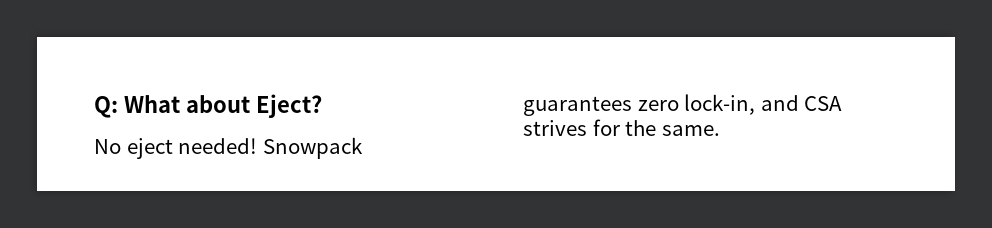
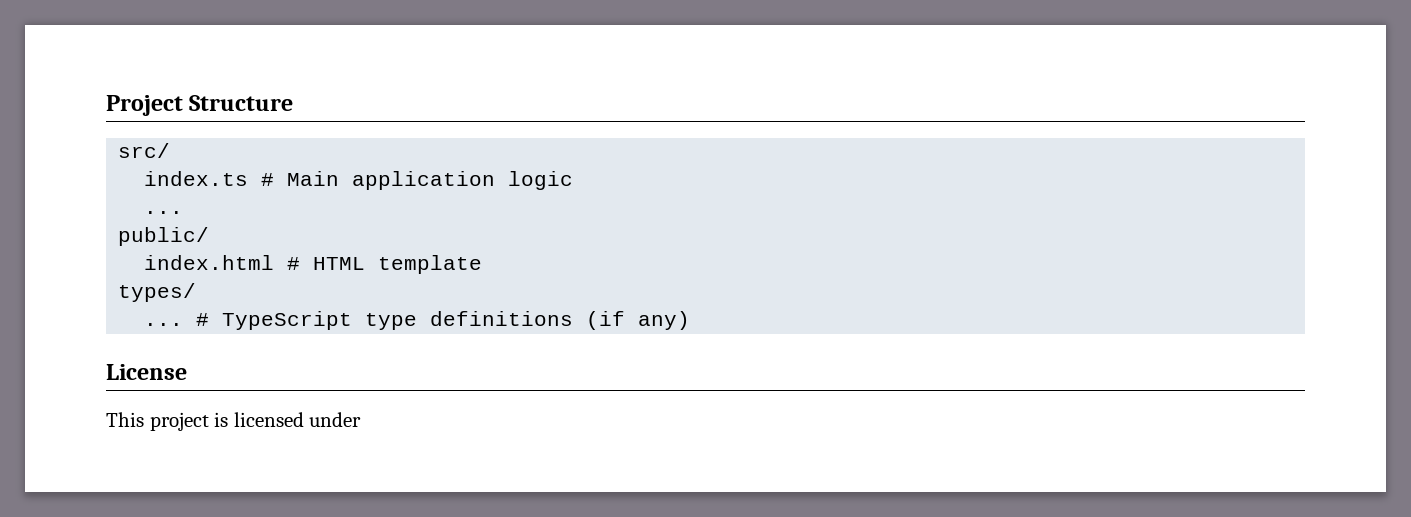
[94,94,322,118] [94,137,363,159] [523,94,843,116] [523,119,720,136] Q: What about Eject? // No eject needed! Snowpack guarantees zero lock-in, and CSA strives for the same. -> [106,95,294,116] [118,143,171,158] [144,171,574,190] [144,211,184,214] [118,227,210,246] [144,255,483,274] [118,283,197,302] [144,311,691,330] [106,364,187,380] [106,412,362,431] Project Structure // src/ // index.ts # Main application logic // ... // public/ // index.html # HTML template // types/ // ... # TypeScript type definitions (if any) // License // This project is licensed under

